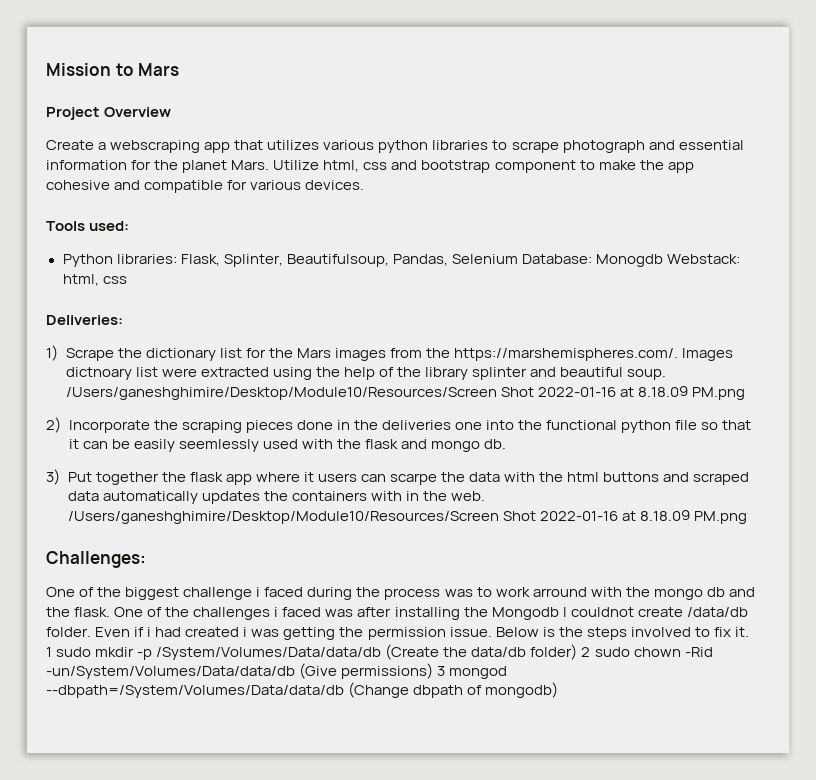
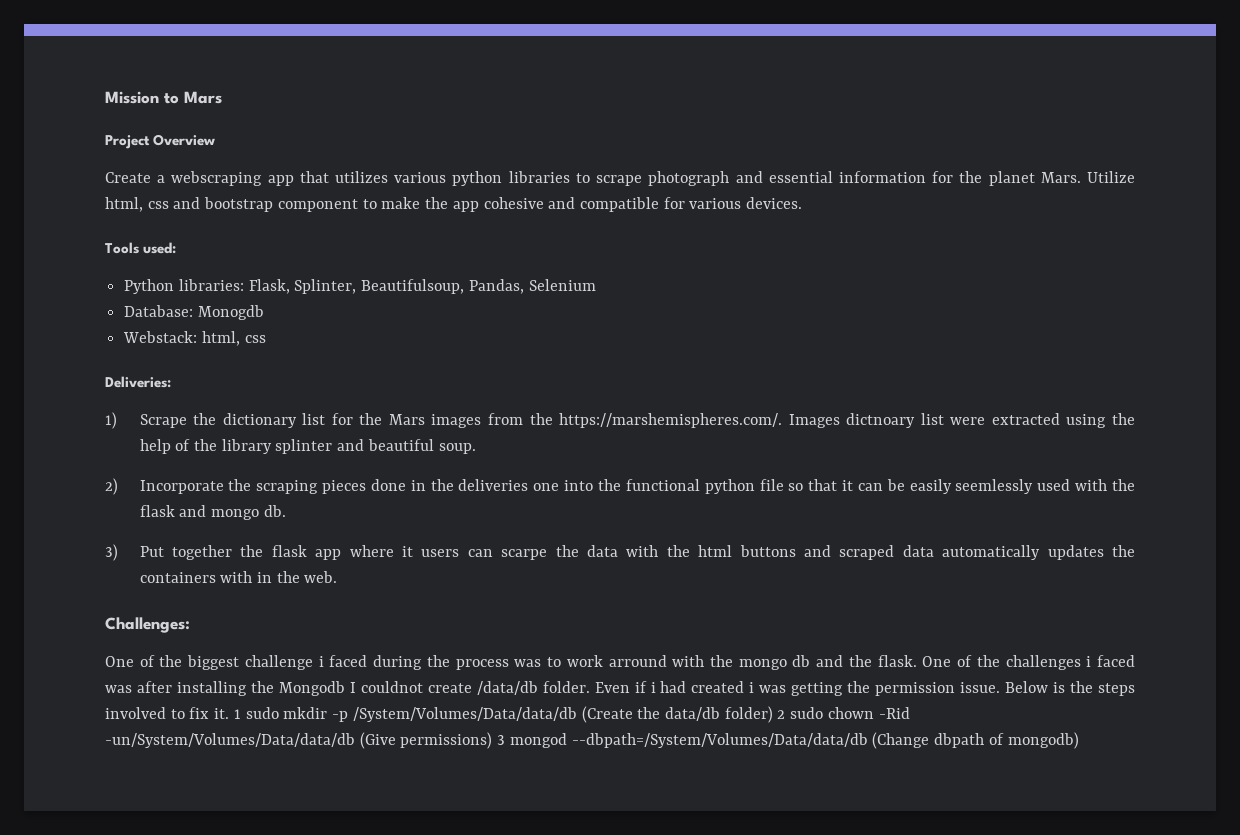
(518, 259) none -> (596, 285) //
(663, 260) none -> (264, 312) //
[65,386,745,400] /Users/ganeshghimire/Desktop/Module10/Resources/Screen Shot 2022-01-16 at 8.18.09 PM.png -> (476, 448) none
[67,510,747,524] /Users/ganeshghimire/Desktop/Module10/Resources/Screen Shot 2022-01-16 at 8.18.09 PM.png -> (338, 577) none

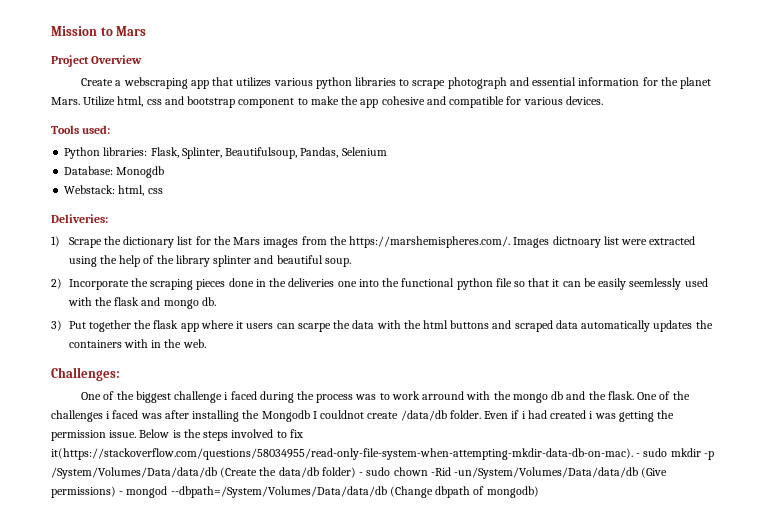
[214,708,241,719] it. 1 -> [51,448,641,460] it(https://stackoverflow.com/questions/58034955/read-only-file-system-when-attempting-mkdir-data-db-on-mac). -
[777,710,786,719] 2 -> [359,472,364,476] -
[497,735,506,745] 3 -> [119,491,124,495] -

